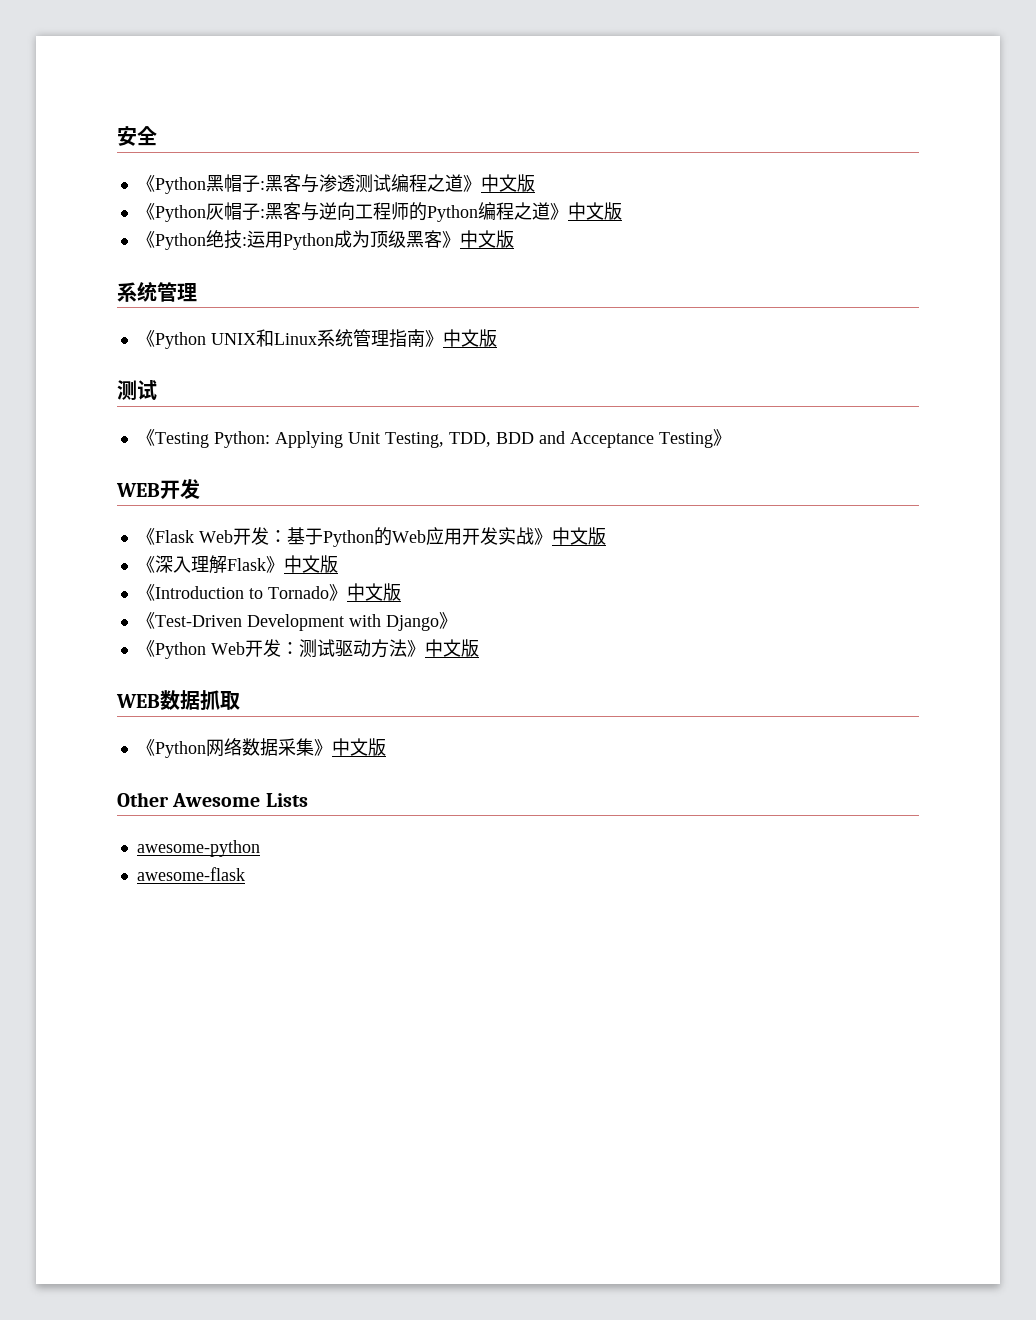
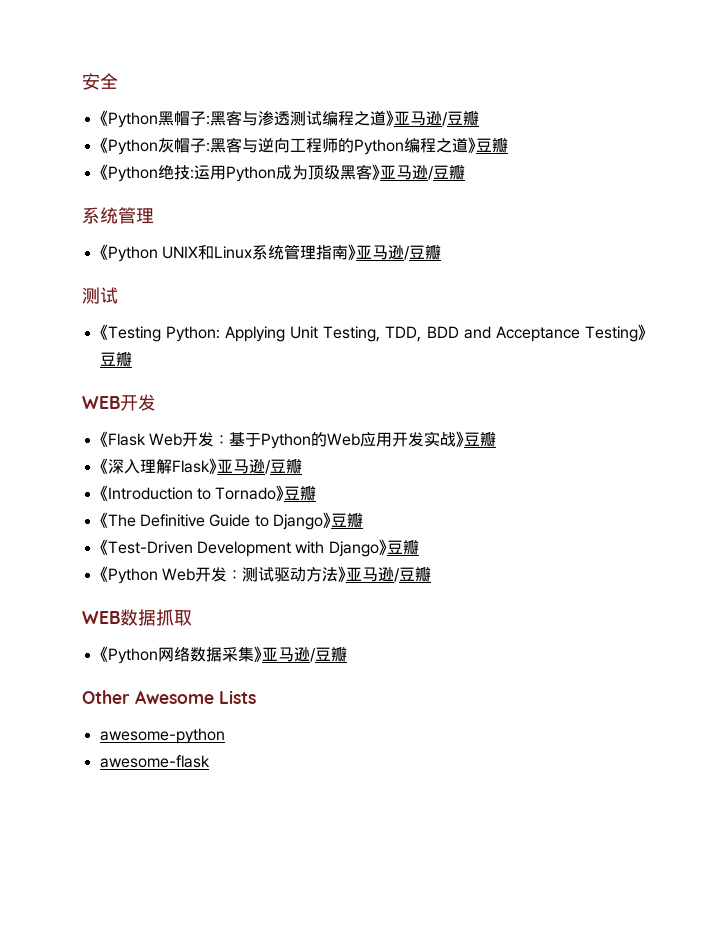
[480,174,535,192] 中文版 -> [393,111,479,126] 亚马逊/豆瓣
[567,202,622,220] 中文版 -> [475,138,508,153] 豆瓣
[459,230,514,248] 中文版 -> [379,165,465,180] 亚马逊/豆瓣
[442,329,497,347] 中文版 -> [355,245,441,260] 亚马逊/豆瓣
(731, 437) none -> [99,352,132,367] 豆瓣
[551,527,606,545] 中文版 -> [463,432,496,447] 豆瓣
[283,555,338,573] 中文版 -> [216,459,302,474] 亚马逊/豆瓣
[346,583,401,601] 中文版 -> [284,486,317,501] [99,512,363,530] 豆瓣 // 《The Definitive Guide to Django》豆瓣
(457, 620) none -> [386,540,419,555] 豆瓣
[424,639,479,657] 中文版 -> [345,567,431,582] 亚马逊/豆瓣
[331,738,386,756] 中文版 -> [261,647,347,662] 亚马逊/豆瓣

